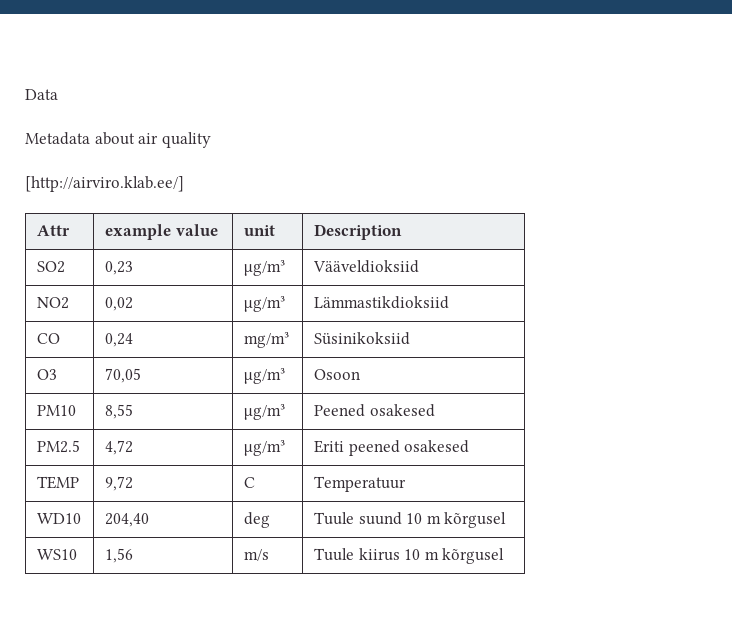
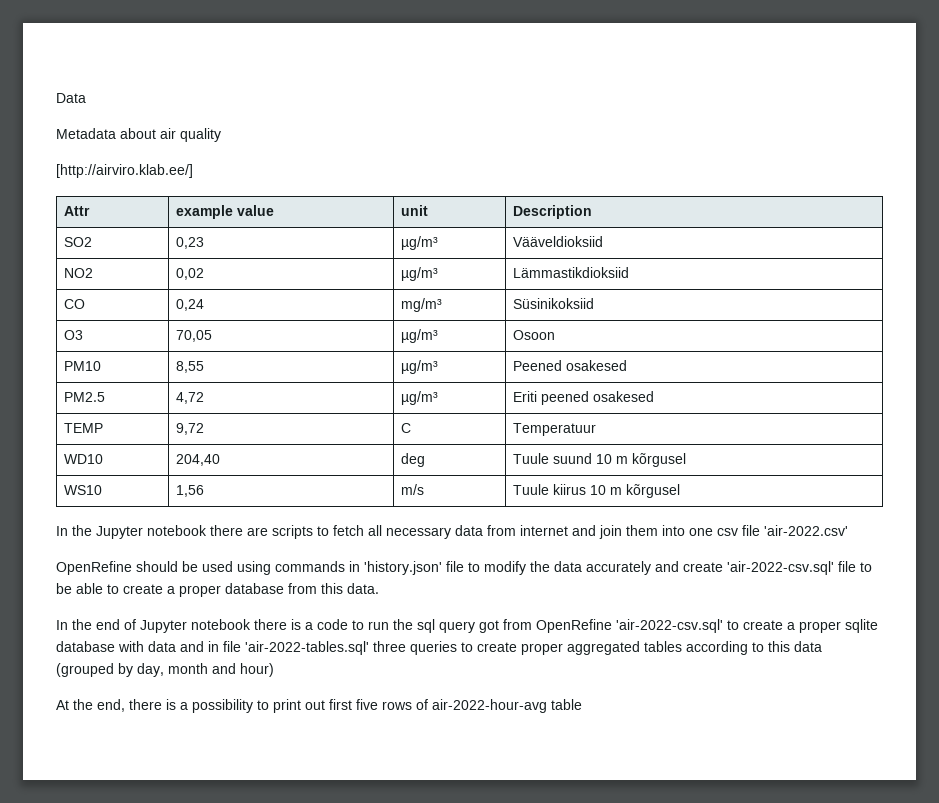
(505, 556) none -> [56,525,848,539] [56,561,872,575] [56,583,379,597] [56,619,878,633] [56,641,822,655] [56,663,274,677] [56,699,582,713] // In the Jupyter notebook there are scripts to fetch all necessary data from internet and join them into one csv file 'air-2022.csv' // OpenRefine should be used using commands in 'history.json' file to modify the data accurately and create 'air-2022-csv.sql' file to be able to create a proper database from this data. // In the end of Jupyter notebook there is a code to run the sql query got from OpenRefine 'air-2022-csv.sql' to create a proper sqlite database with data and in file 'air-2022-tables.sql' three queries to create proper aggregated tables according to this data (grouped by day, month and hour) // At the end, there is a possibility to print out first five rows of air-2022-hour-avg table

